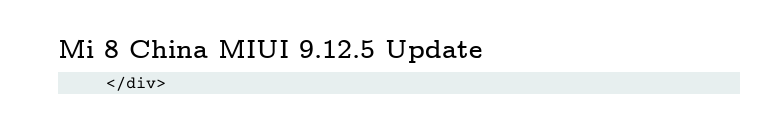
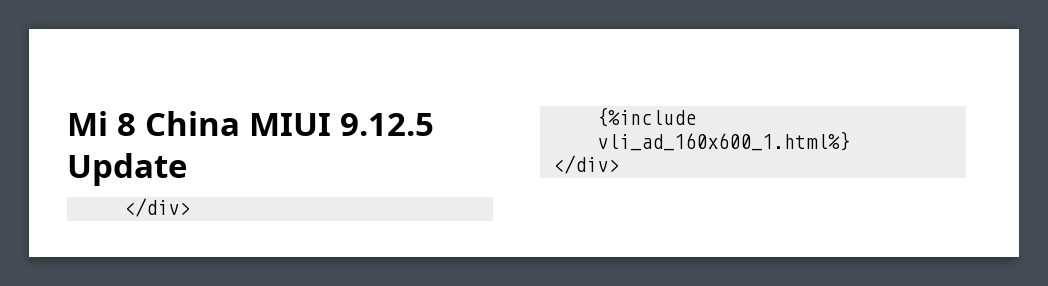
(167, 83) none -> [596,107,696,127] [596,131,850,151] [552,155,619,174] // {%include vli_ad_160x600_1.html%} // </div>

